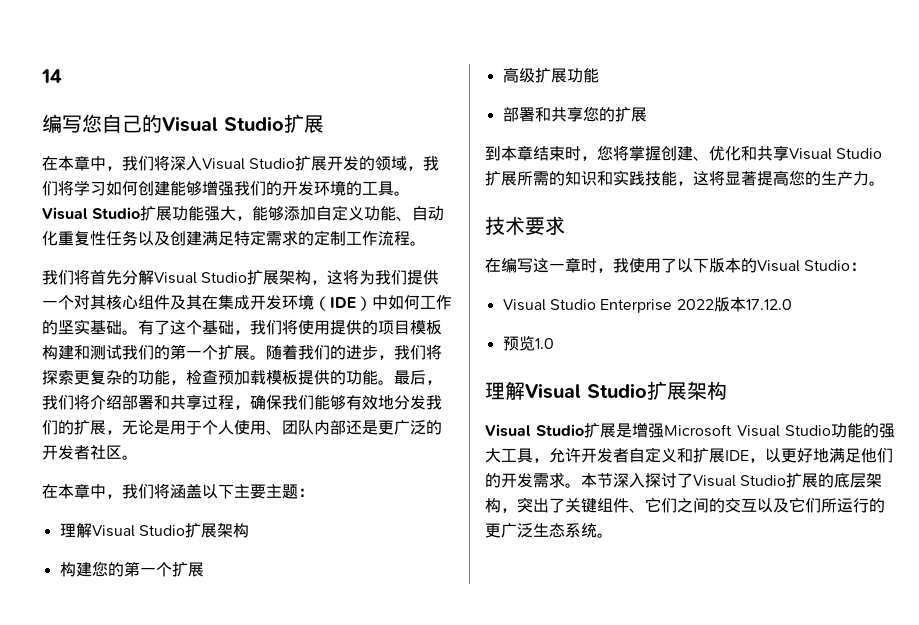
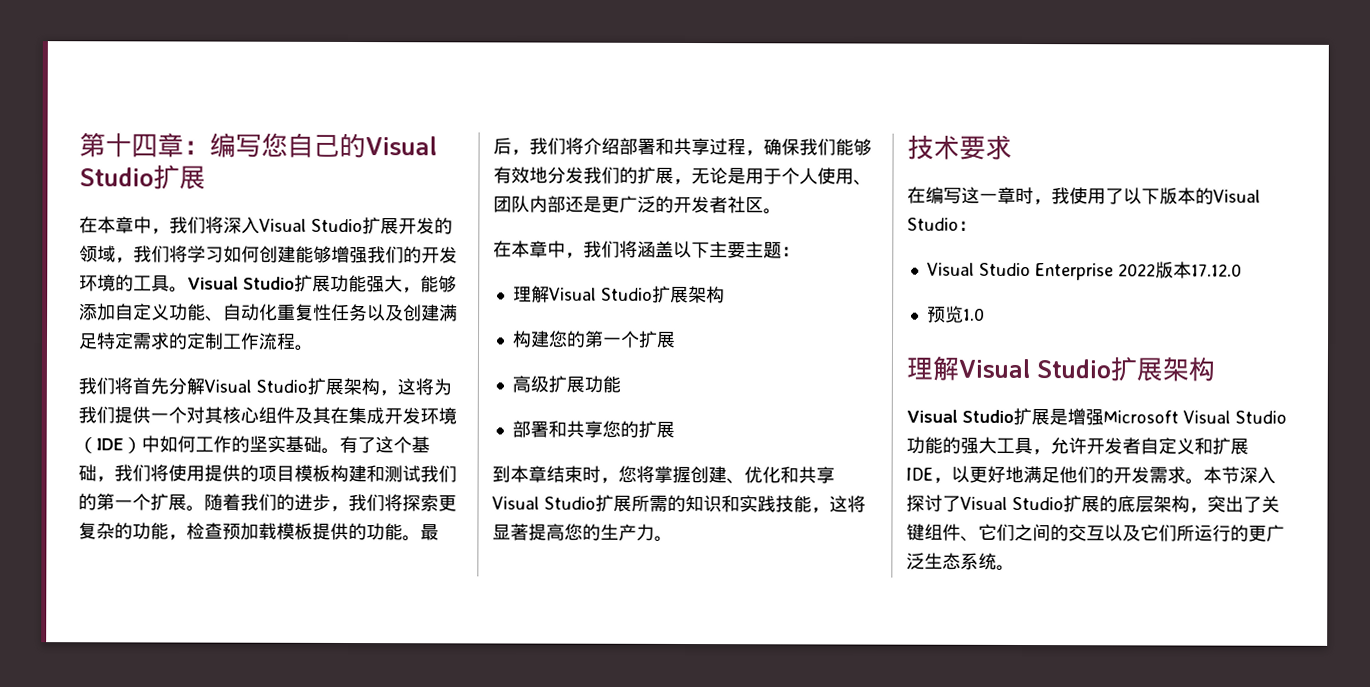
[41,69,62,83] 14 // -> [79,132,210,158] 第十四章：

